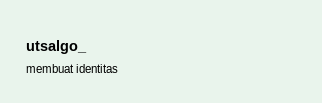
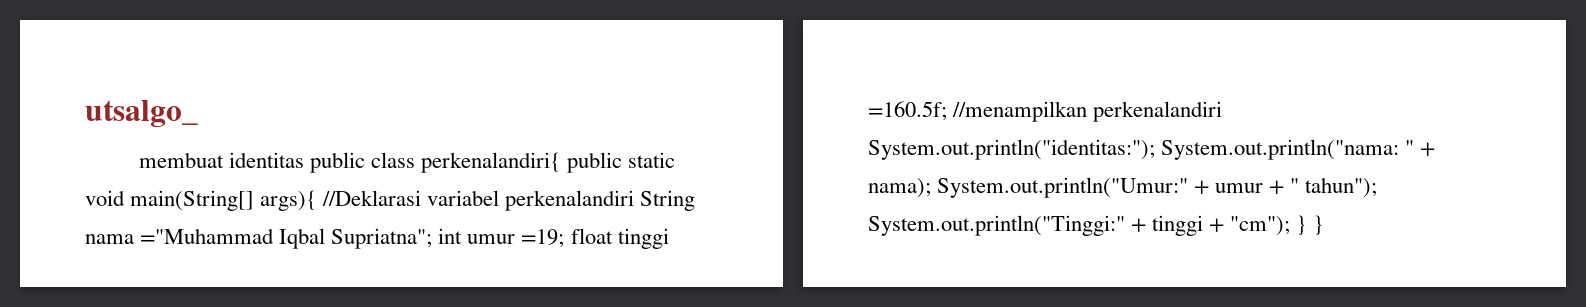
(119, 68) none -> [310,152,676,173] [85,190,696,211] [85,228,669,249] [868,101,1223,122] [868,139,1436,160] [868,177,1378,198] [868,215,1325,236] public class perkenalandiri{ public static void main(String[] args){ //Deklarasi variabel perkenalandiri String nama ="Muhammad Iqbal Supriatna"; int umur =19; float tinggi =160.5f; //menampilkan perkenalandiri System.out.println("identitas:"); System.out.println("nama: " + nama); System.out.println("Umur:" + umur + " tahun"); System.out.println("Tinggi:" + tinggi + "cm"); } }

